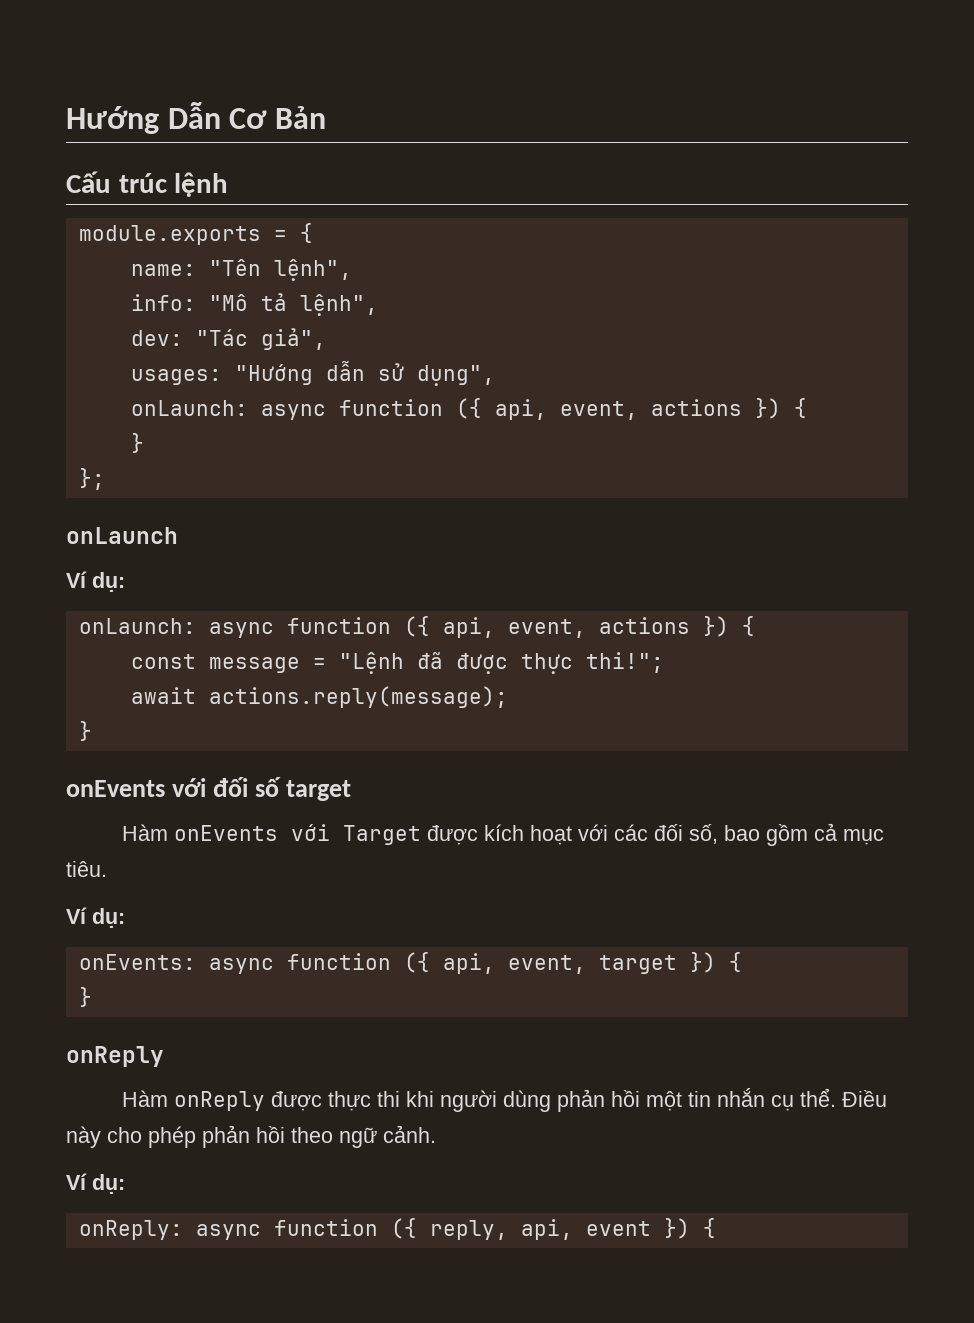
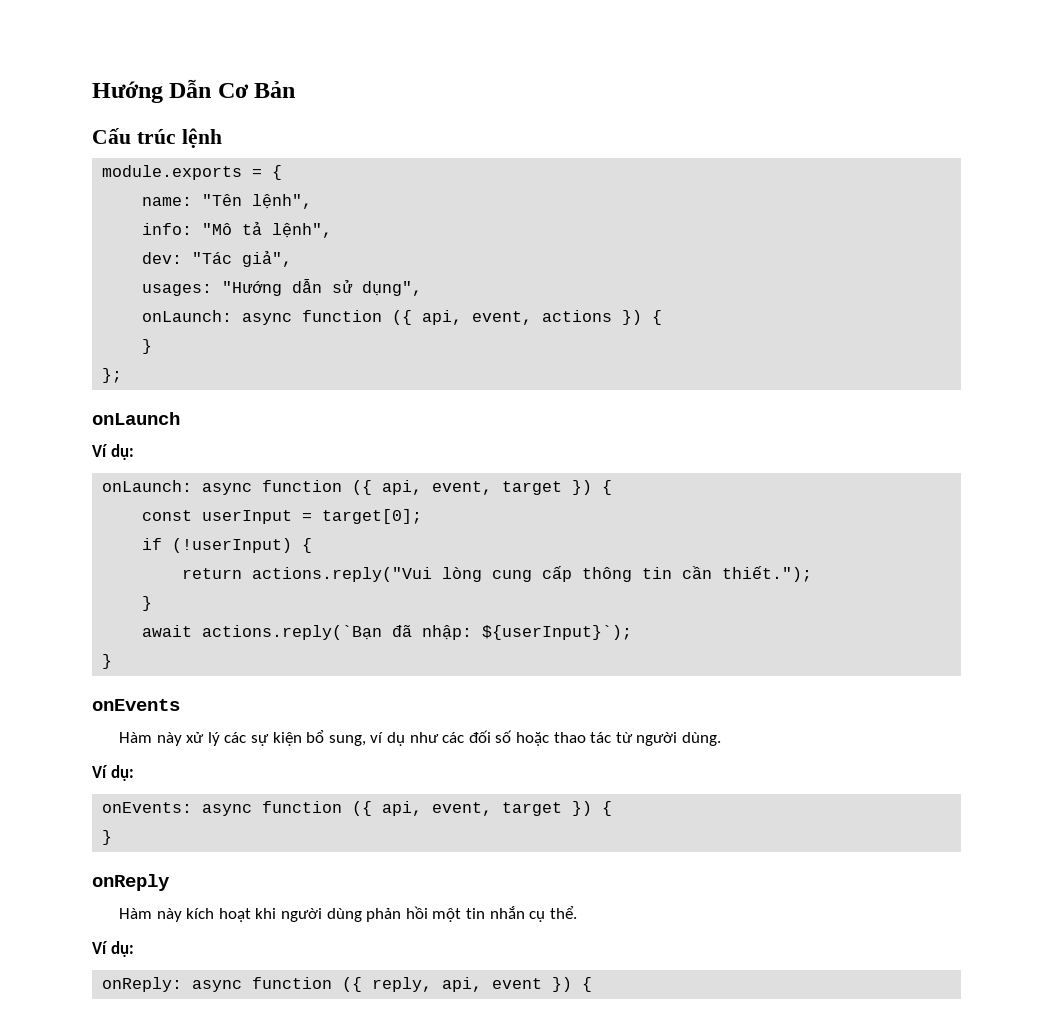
[598,617,690,634] actions -> [502,481,563,495] target
[208,651,664,674] [130,686,508,708] [78,721,92,741] [66,777,351,801] [121,823,884,846] [66,861,107,877] message = "Lệnh đã được thực thi!"; // await actions.reply(message); // } // onEvents với đối số target // Hàm onEvents với Target được kích hoạt với các đối số, bao gồm cả mục tiêu. -> [202,509,423,524] [142,538,313,553] [182,566,813,582] [142,596,153,611] [142,625,633,640] [102,654,113,669] [92,699,180,711] [119,730,721,746] userInput = target[0]; // if (!userInput) { // return actions.reply("Vui lòng cung cấp thông tin cần thiết."); // } // await actions.reply(`Bạn đã nhập: ${userInput}`); // } // onEvents // Hàm này xử lý các sự kiện bổ sung, ví dụ như các đối số hoặc thao tác từ người dùng.
[173,1091,400,1111] onReply được thực thi -> [156,908,251,922] này kích hoạt
[841,1090,887,1107] [66,1125,436,1148] Điều này cho phép phản hồi theo ngữ cảnh. -> (577, 912) none

